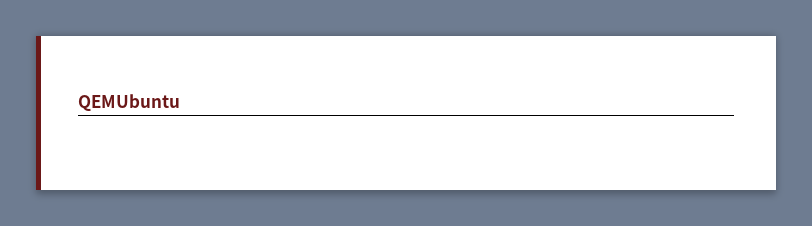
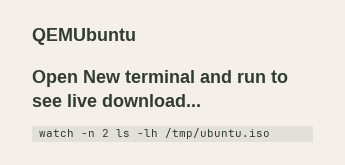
(180, 103) none -> [32,70,288,87] [32,94,201,107] [38,128,270,139] // Open New terminal and run to see live download... // watch -n 2 ls -lh /tmp/ubuntu.iso

